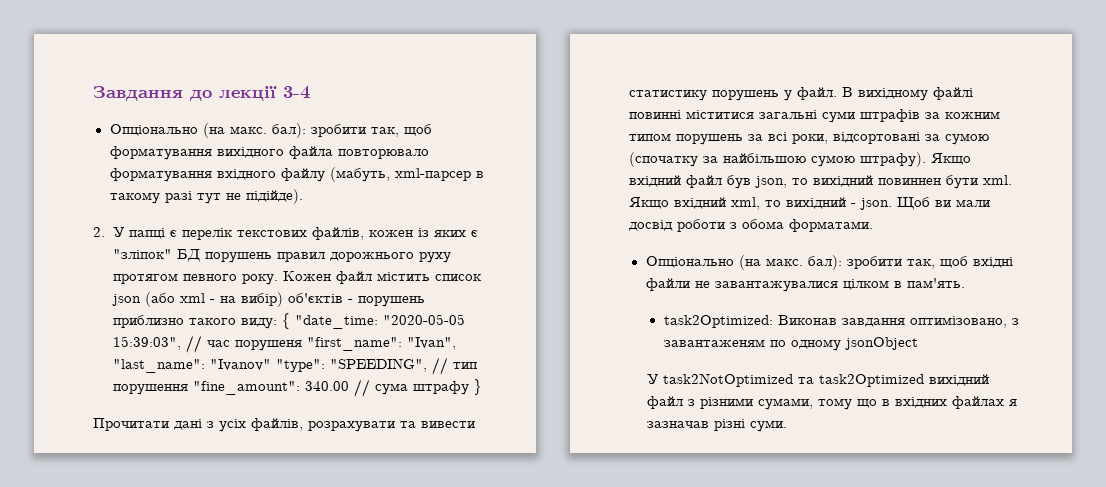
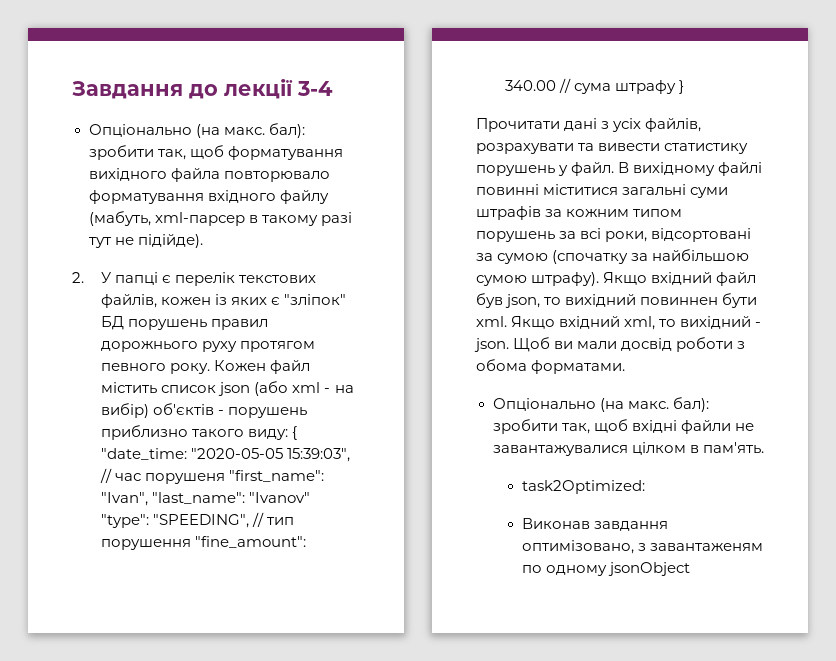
(773, 321) none -> (645, 487) //
[647,373,990,387] [647,396,1018,410] [647,419,788,432] // У task2NotOptimized та task2Optimized вихідний файл з різними сумами, тому що в вхідних файлах я зазначав різні суми. -> (690, 569) none

